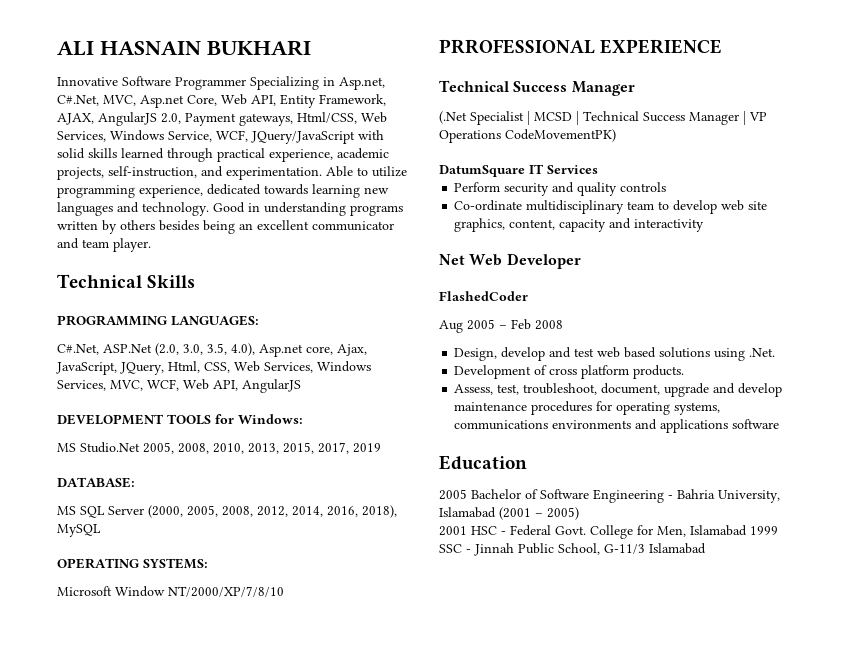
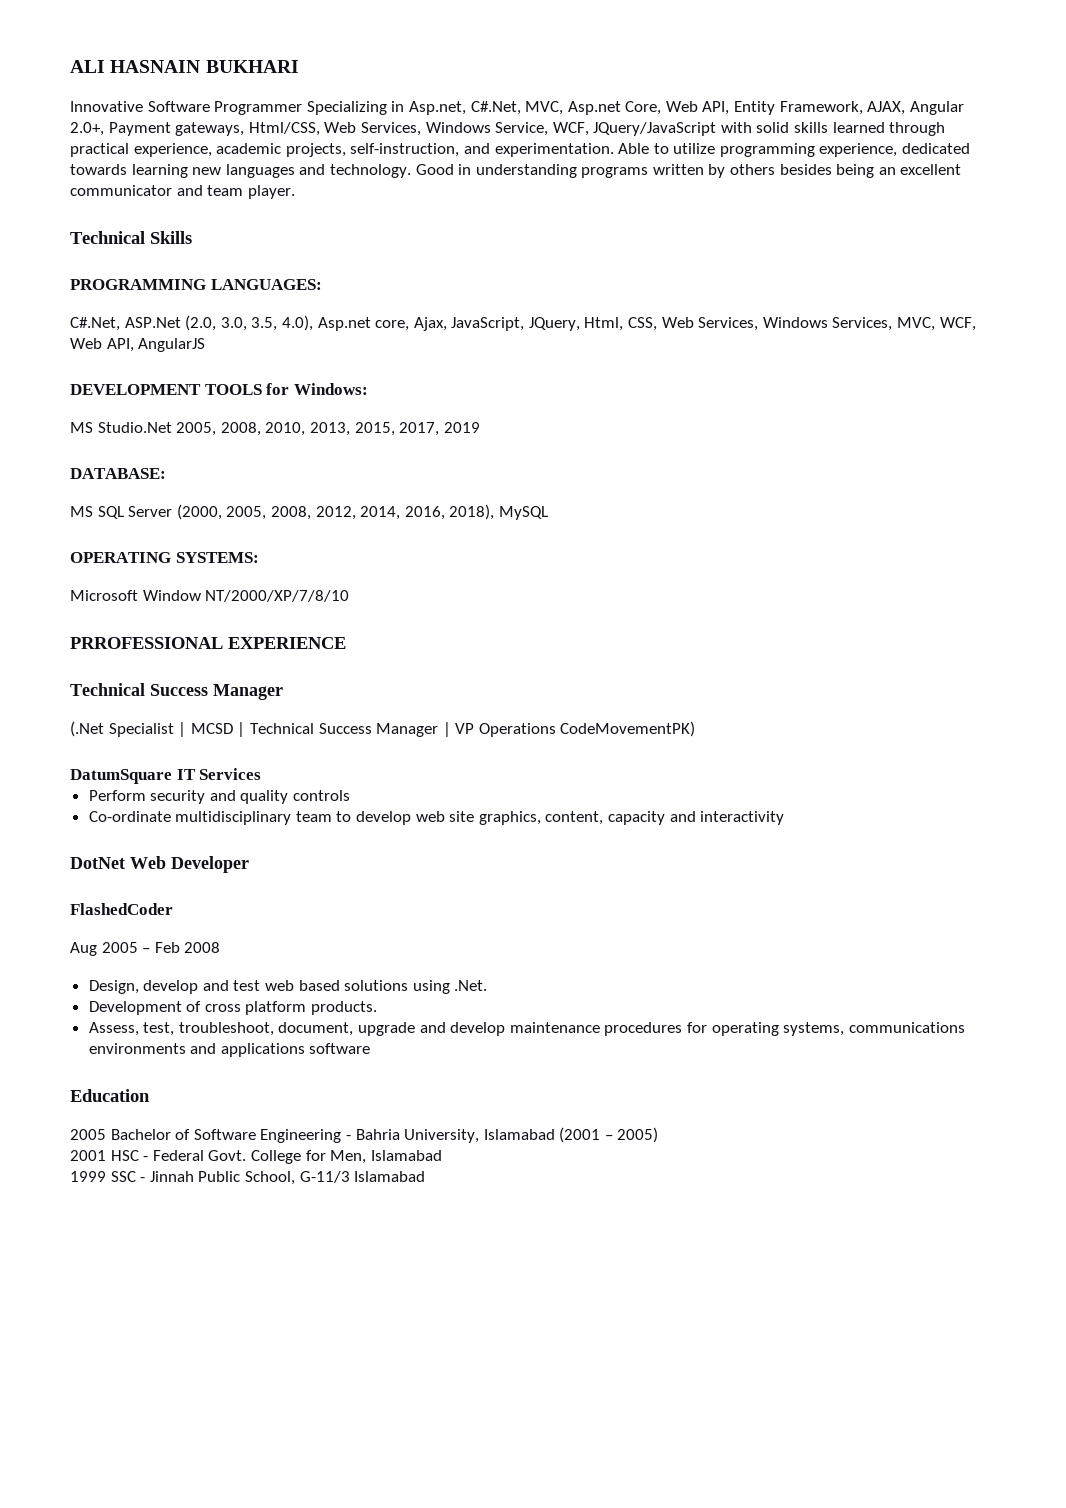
[98,112,181,126] AngularJS 2.0, -> [909,101,964,115] [70,122,104,136] Angular 2.0+,
[439,254,465,265] Net -> [70,857,125,869] DotNet
(747, 530) none -> (442, 1155) //

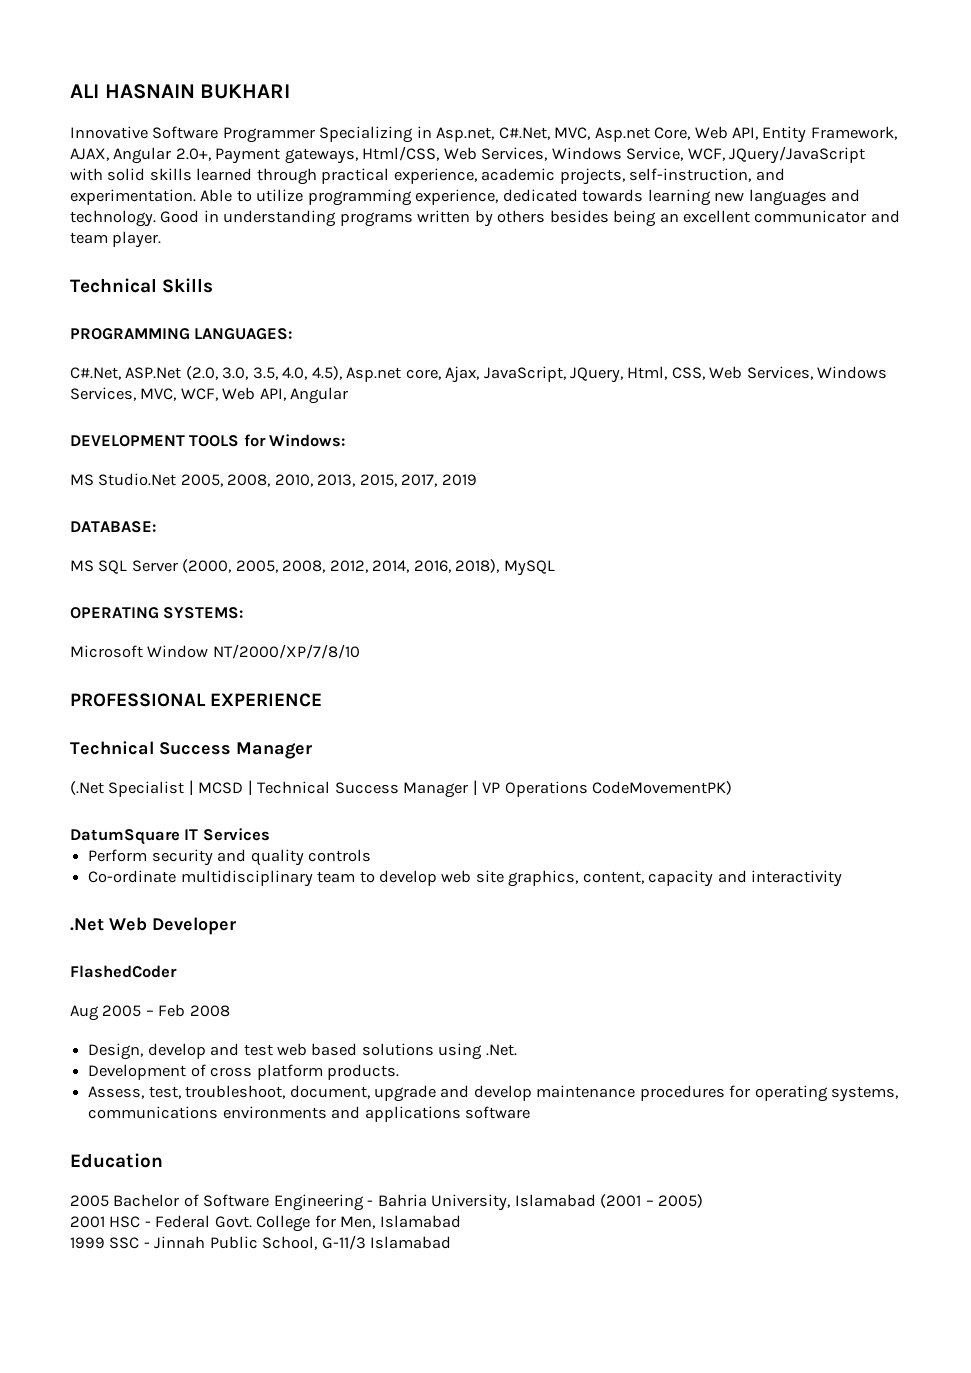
[281,315,313,331] 4.0), -> [282,366,342,380] 4.0, 4.5),
[138,338,206,352] AngularJS -> [290,387,349,404] Angular
[70,637,223,649] PRROFESSIONAL -> [70,693,206,707] PROFESSIONAL
[70,857,125,869] DotNet -> [70,918,104,931] .Net

